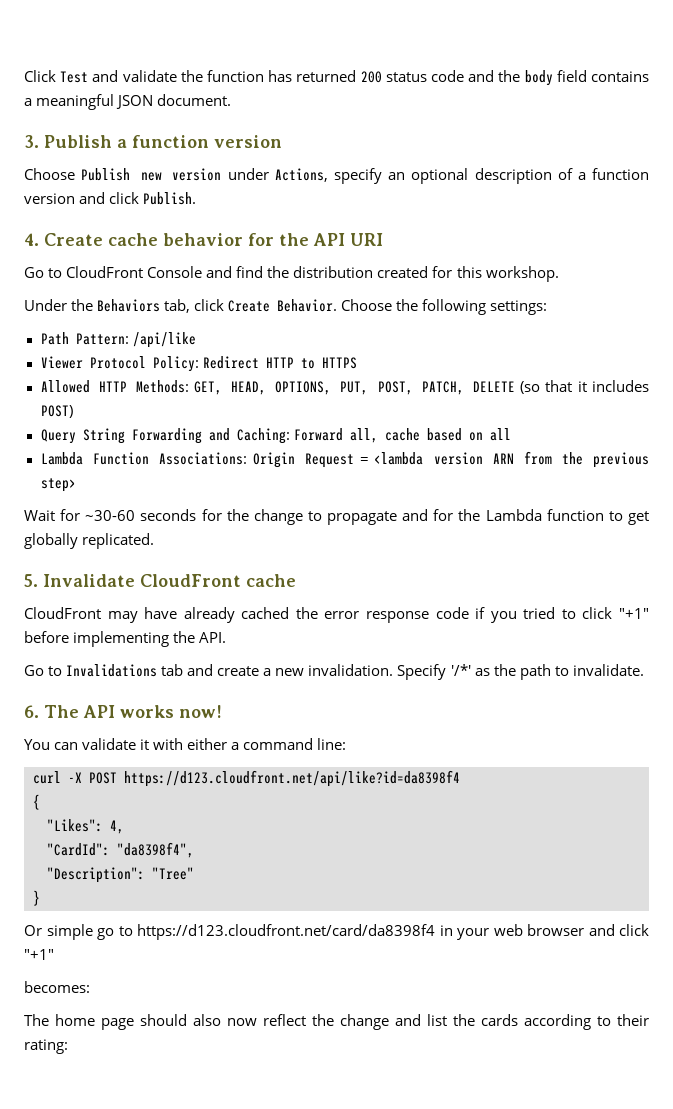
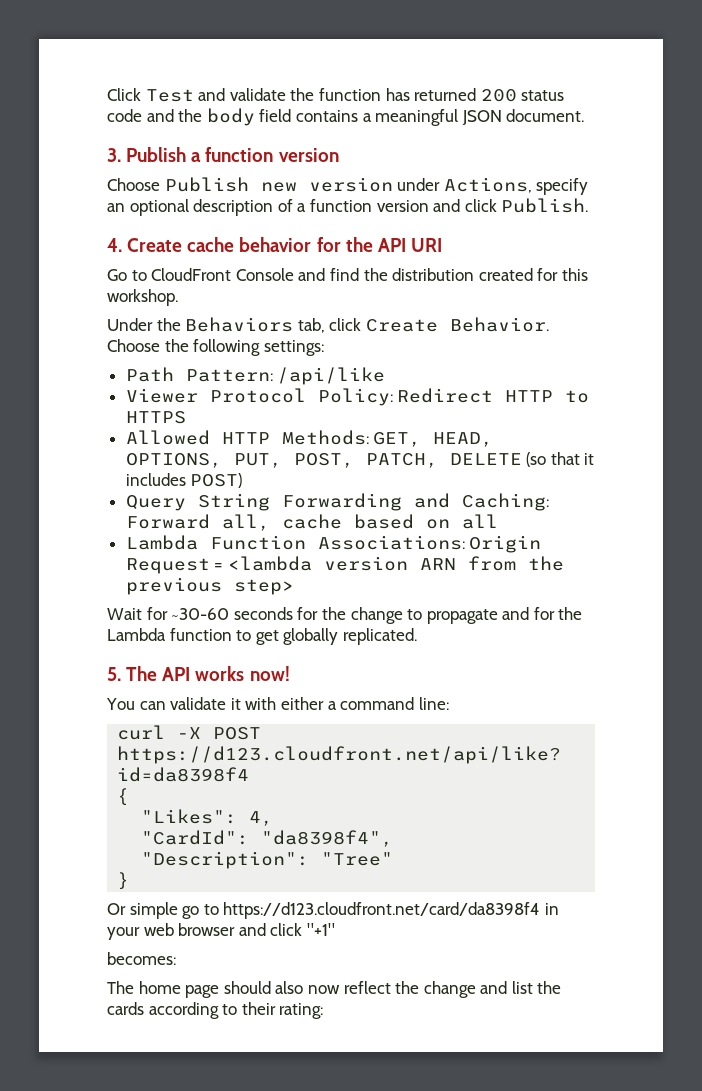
[43,574,296,587] [24,607,649,623] [24,631,227,647] [24,664,644,680] [24,705,39,718] Invalidate CloudFront cache // CloudFront may have already cached the error response code if you tried to click "+1" before implementing the API. // Go to Invalidations tab and create a new invalidation. Specify '/*' as the path to invalidate. // 6. -> (121, 674) none

